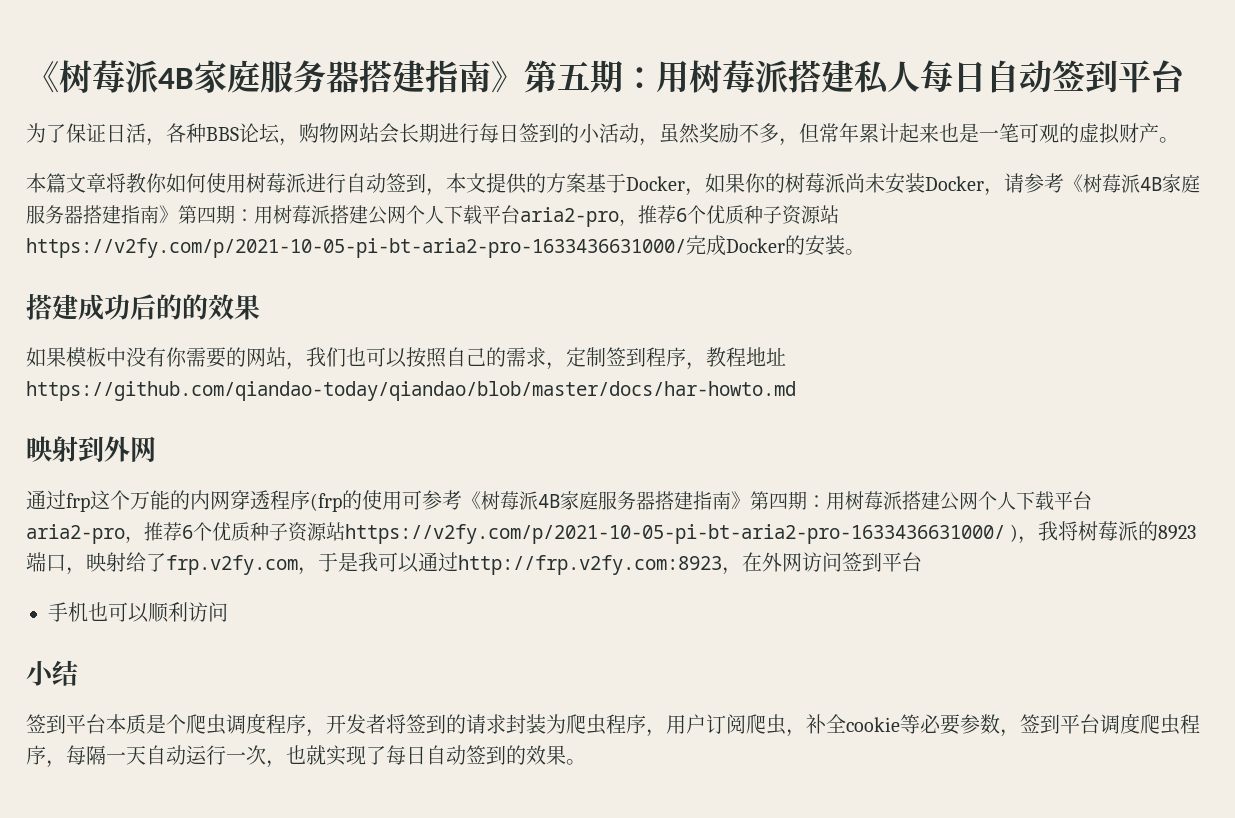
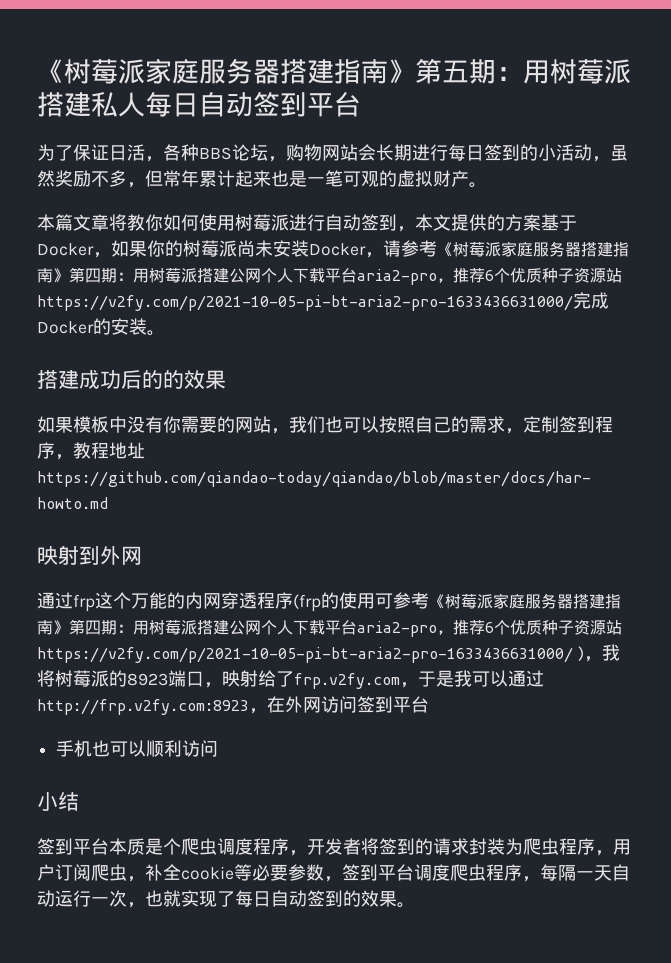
[26,60,194,93] 《树莓派4B -> [37,59,145,84] 《树莓派
[1140,177,1162,191] 4B -> (501, 249) none
[538,494,560,508] 4B -> (493, 601) none

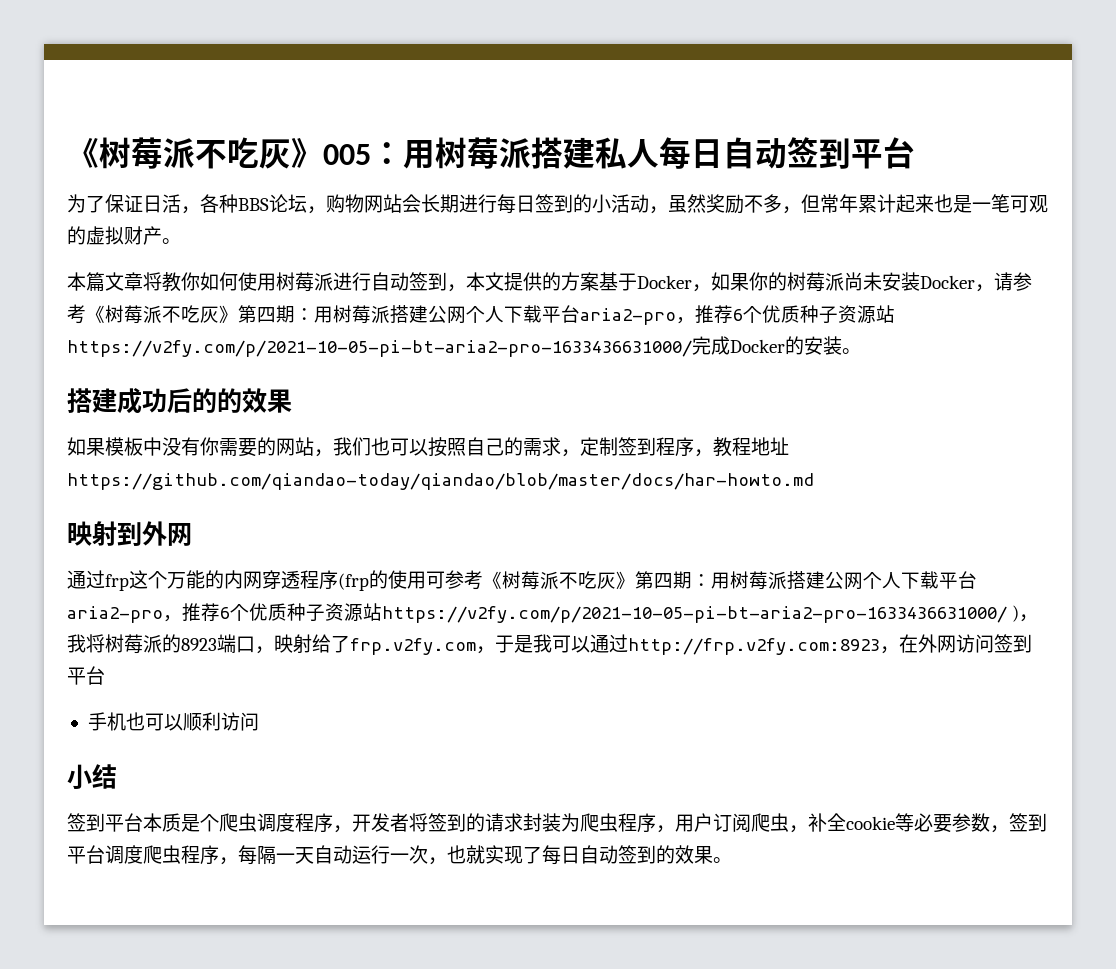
[37,58,496,84] 《树莓派家庭服务器搭建指南》第五期 -> [67,137,371,169] 《树莓派不吃灰》005
[501,241,629,257] [37,268,53,283] 家庭服务器搭建指南 -> [162,305,219,323] 不吃灰
[493,593,621,609] [37,620,53,635] 家庭服务器搭建指南 -> [559,571,616,589] 不吃灰

